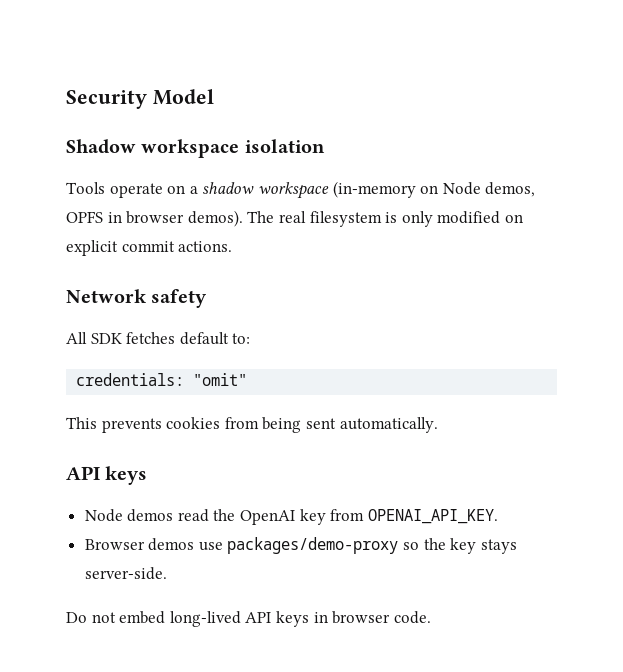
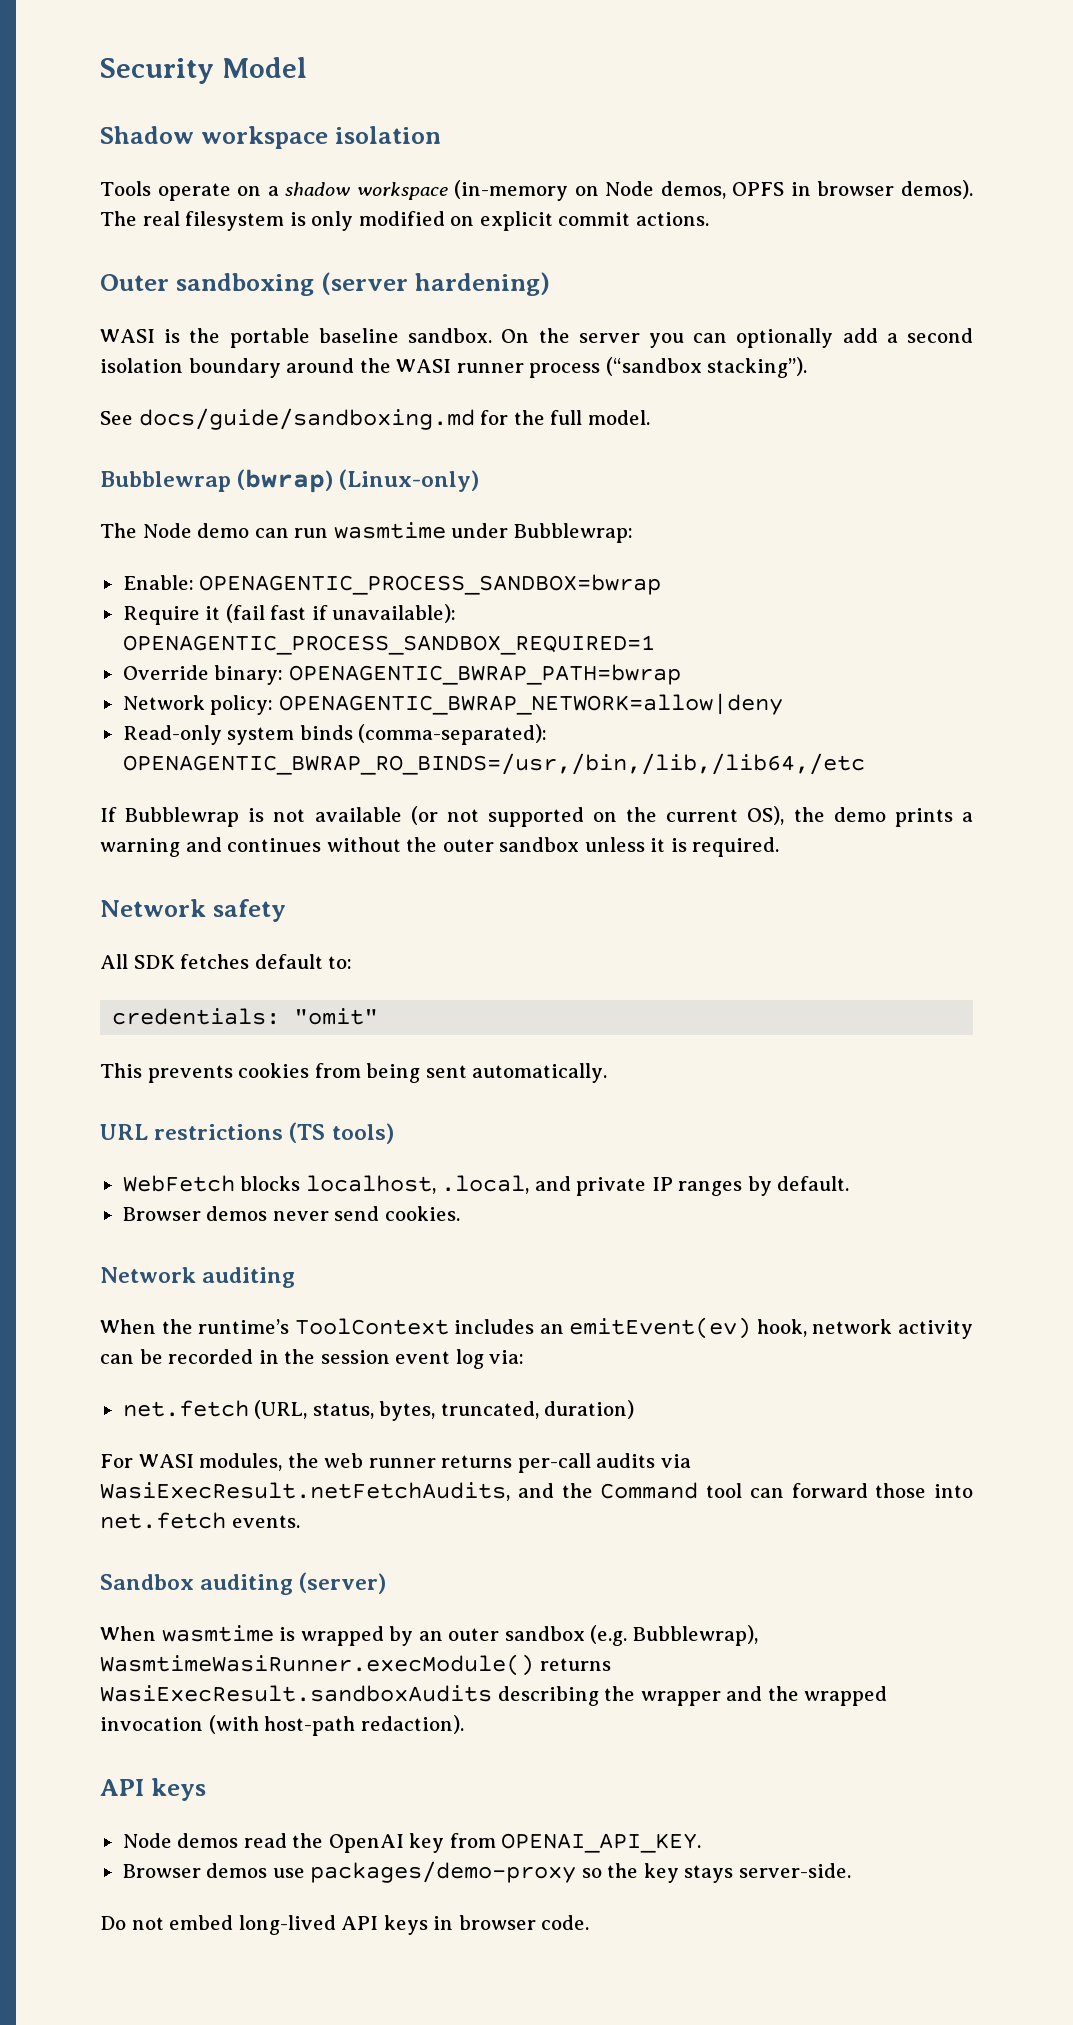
(233, 246) none -> [100,272,550,296] [100,328,974,348] [100,357,808,378] [100,408,650,430] [100,469,480,493] [100,522,633,543] [122,574,662,595] [122,604,457,625] [122,635,655,655] [122,664,681,685] [122,693,783,715] [122,724,548,745] [122,753,865,775] [100,806,973,827] [100,837,780,857] // Outer sandboxing (server hardening) // WASI is the portable baseline sandbox. On the server you can optionally add a second isolation boundary around the WASI runner process (“sandbox stacking”). // See docs/guide/sandboxing.md for the full model. // Bubblewrap (bwrap) (Linux-only) // The Node demo can run wasmtime under Bubblewrap: // Enable: OPENAGENTIC_PROCESS_SANDBOX=bwrap // Require it (fail fast if unavailable): OPENAGENTIC_PROCESS_SANDBOX_REQUIRED=1 // Override binary: OPENAGENTIC_BWRAP_PATH=bwrap // Network policy: OPENAGENTIC_BWRAP_NETWORK=allow|deny // Read-only system binds (comma-separated): OPENAGENTIC_BWRAP_RO_BINDS=/usr,/bin,/lib,/lib64,/etc // If Bubblewrap is not available (or not supported on the current OS), the demo prints a warning and continues without the outer sandbox unless it is required.
(438, 425) none -> [100,1122,394,1144] [122,1175,850,1196] [122,1206,460,1221] [100,1267,296,1288] [100,1317,973,1339] [100,1349,525,1369] [122,1400,635,1421] [100,1453,691,1473] [100,1482,973,1501] [100,1512,300,1529] [100,1572,387,1595] [100,1625,758,1646] [100,1654,611,1676] [100,1685,888,1706] [100,1715,464,1736] // URL restrictions (TS tools) // WebFetch blocks localhost, .local, and private IP ranges by default. // Browser demos never send cookies. // Network auditing // When the runtime’s ToolContext includes an emitEvent(ev) hook, network activity can be recorded in the session event log via: // net.fetch (URL, status, bytes, truncated, duration) // For WASI modules, the web runner returns per-call audits via WasiExecResult.netFetchAudits, and the Command tool can forward those into net.fetch events. // Sandbox auditing (server) // When wasmtime is wrapped by an outer sandbox (e.g. Bubblewrap), WasmtimeWasiRunner.execModule() returns WasiExecResult.sandboxAudits describing the wrapper and the wrapped invocation (with host-path redaction).

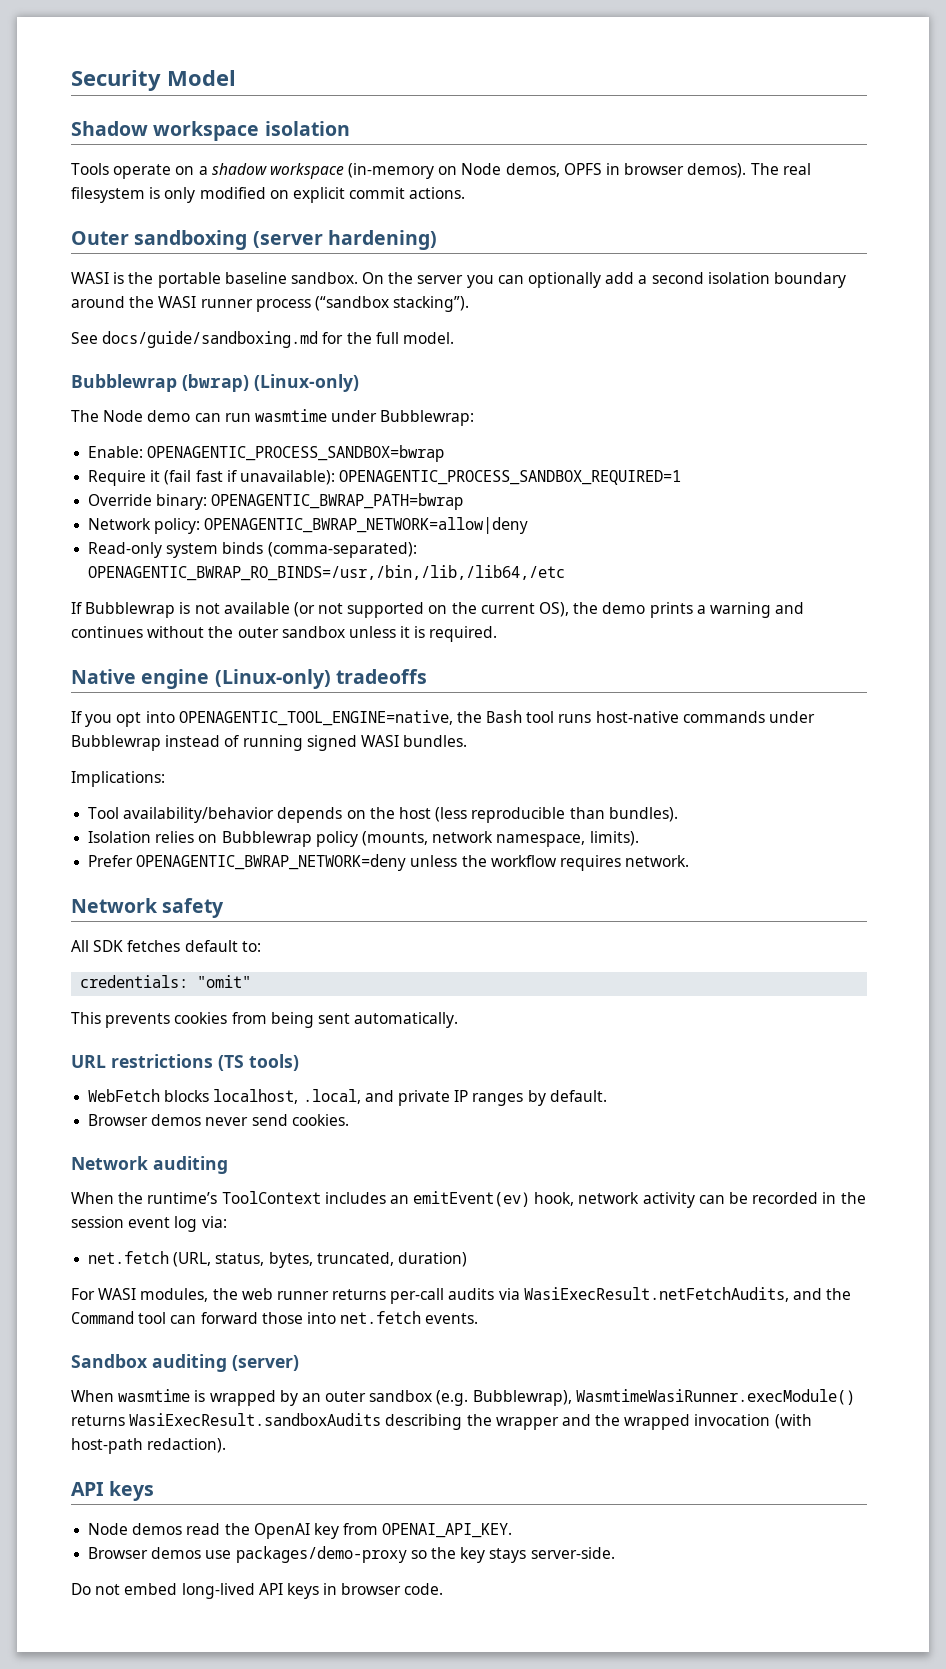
(780, 847) none -> [71,669,427,689] [71,710,816,727] [71,735,468,751] [71,771,165,787] [88,807,678,823] [88,831,639,847] [88,854,690,871] // Native engine (Linux-only) tradeoffs // If you opt into OPENAGENTIC_TOOL_ENGINE=native, the Bash tool runs host-native commands under Bubblewrap instead of running signed WASI bundles. // Implications: // Tool availability/behavior depends on the host (less reproducible than bundles). // Isolation relies on Bubblewrap policy (mounts, network namespace, limits). // Prefer OPENAGENTIC_BWRAP_NETWORK=deny unless the workflow requires network.

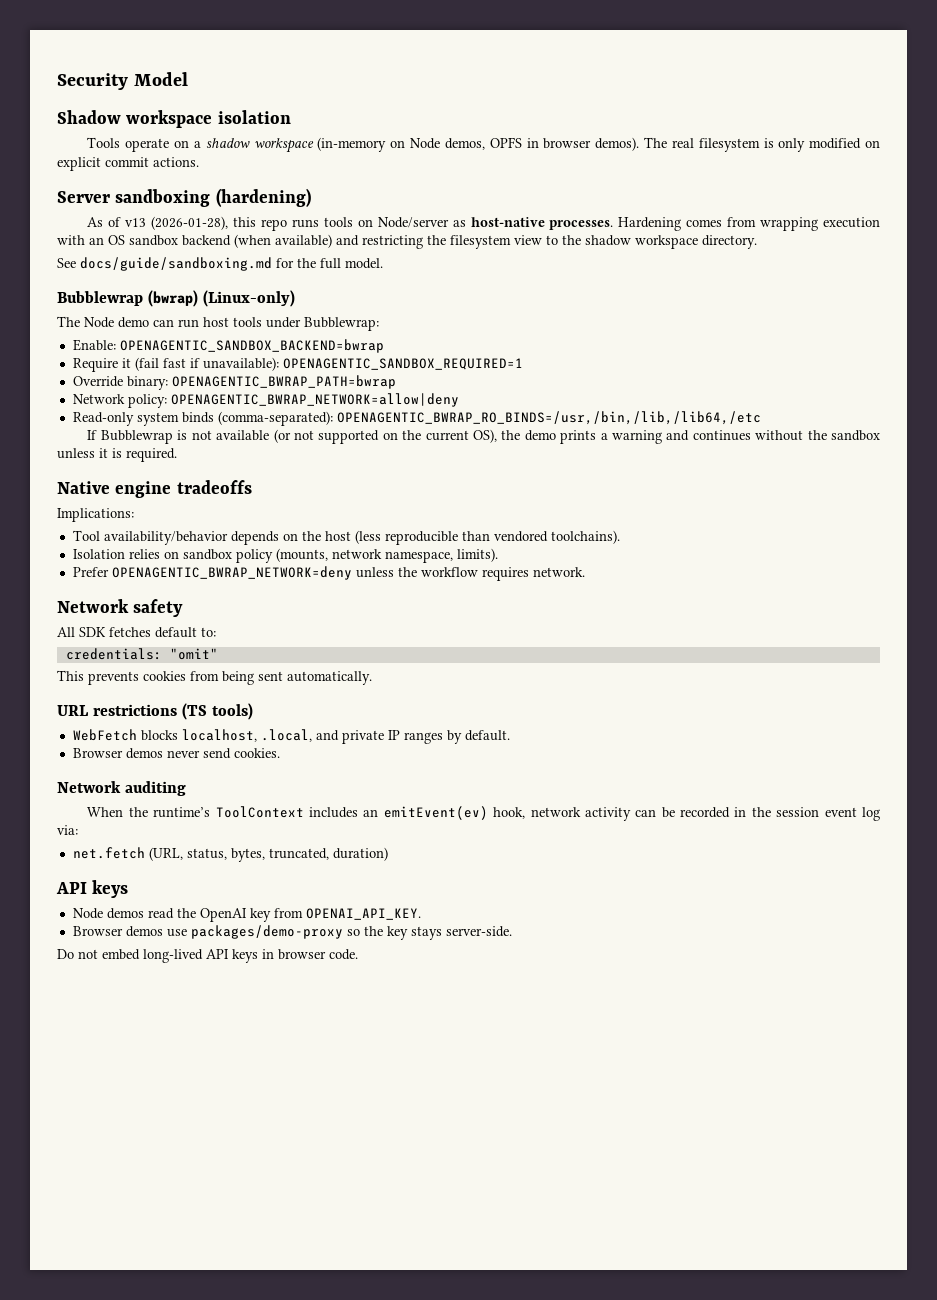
[71,230,437,250] [71,272,846,288] [71,296,470,312] Outer sandboxing (server hardening) // WASI is the portable baseline sandbox. On the server you can optionally add a second isolation boundary around the WASI runner process (“sandbox stacking”). -> [57,188,311,207] [87,216,880,231] [57,234,757,249] Server sandboxing (hardening) // As of v13 (2026-01-28), this repo runs tools on Node/server as host-native processes. Hardening comes from wrapping execution with an OS sandbox backend (when available) and restricting the filesystem view to the shadow workspace directory.
[254,409,327,422] wasmtime -> [203,317,262,327] host tools
[147,445,445,462] OPENAGENTIC_PROCESS_SANDBOX=bwrap -> [119,339,384,353] OPENAGENTIC_SANDBOX_BACKEND=bwrap
[339,470,682,485] OPENAGENTIC_PROCESS_SANDBOX_REQUIRED=1 -> [282,358,523,370] OPENAGENTIC_SANDBOX_REQUIRED=1
[237,627,279,638] outer -> (827, 435) none
[214,669,331,689] (Linux-only) -> (172, 489) none
[71,710,816,727] [71,735,468,751] // If you opt into OPENAGENTIC_TOOL_ENGINE=native, the Bash tool runs host-native commands under Bubblewrap instead of running signed WASI bundles. -> (252, 487) none
[608,807,678,822] bundles). -> [493,530,620,544] vendored toolchains).
[221,831,312,847] Bubblewrap -> [182,549,232,560] sandbox
[71,1287,852,1304] [71,1311,479,1324] [71,1354,299,1372] [71,1389,855,1406] [71,1413,812,1430] [71,1438,227,1454] // For WASI modules, the web runner returns per-call audits via WasiExecResult.netFetchAudits, and the Command tool can forward those into net.fetch events. // Sandbox auditing (server) // When wasmtime is wrapped by an outer sandbox (e.g. Bubblewrap), WasmtimeWasiRunner.execModule() returns WasiExecResult.sandboxAudits describing the wrapper and the wrapped invocation (with host-path redaction). -> (388, 854) none

